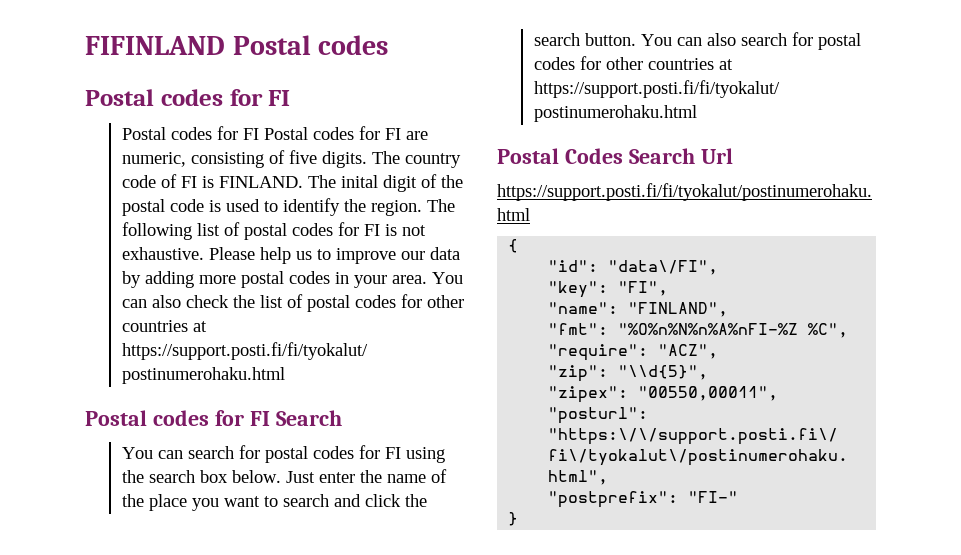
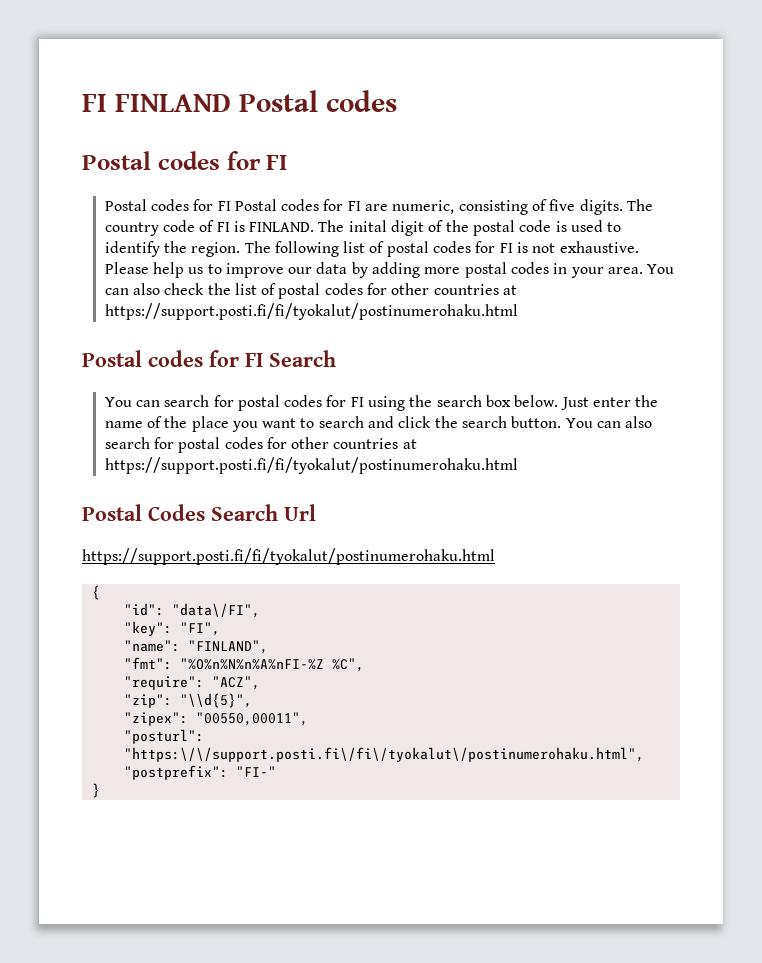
[85,36,225,55] FIFINLAND -> [82,94,231,112] FI FINLAND

